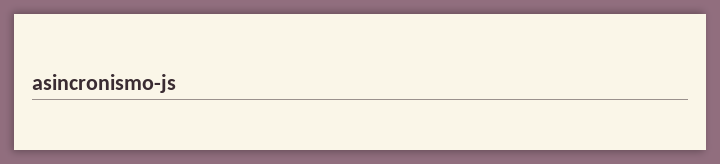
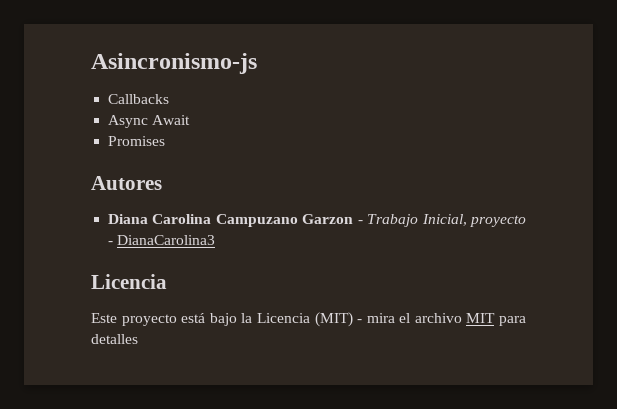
[32,74,176,93] asincronismo-js -> [91,53,257,74] [108,94,170,104] [108,115,191,128] [108,136,166,146] [91,176,162,190] [108,214,526,227] [108,235,216,245] [91,274,167,289] [91,312,526,327] [91,334,138,344] Asincronismo-js // Callbacks // Async Await // Promises // Autores // Diana Carolina Campuzano Garzon - Trabajo Inicial, proyecto - DianaCarolina3 // Licencia // Este proyecto está bajo la Licencia (MIT) - mira el archivo MIT para detalles

